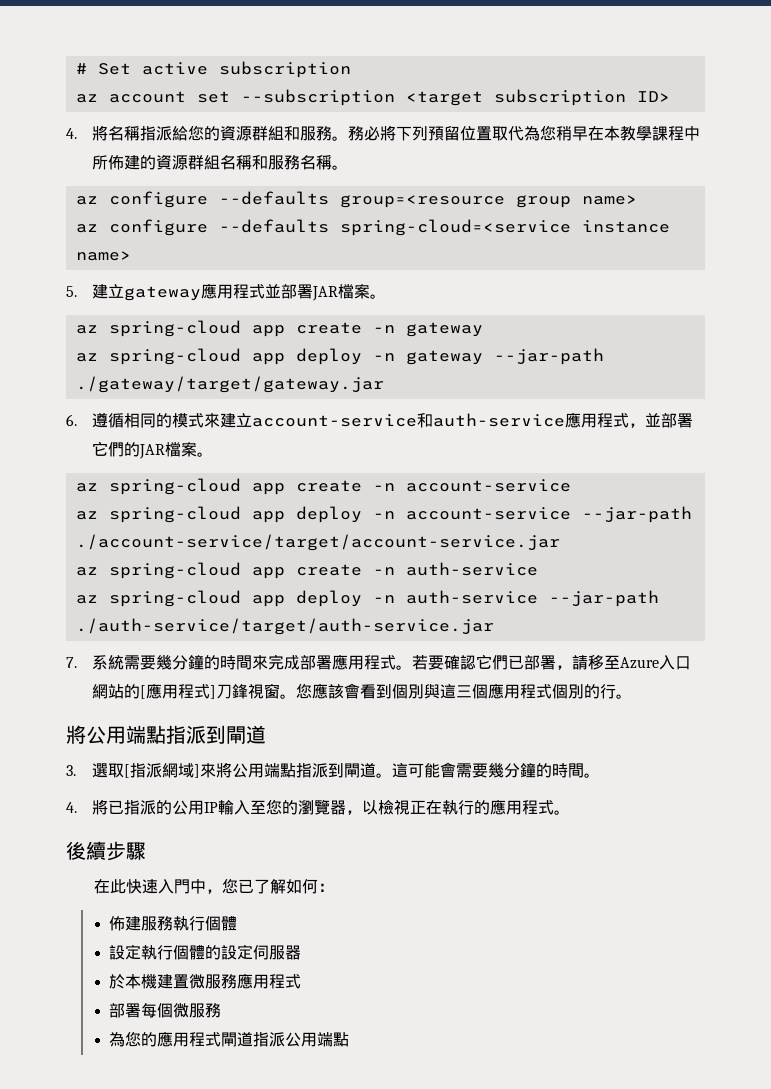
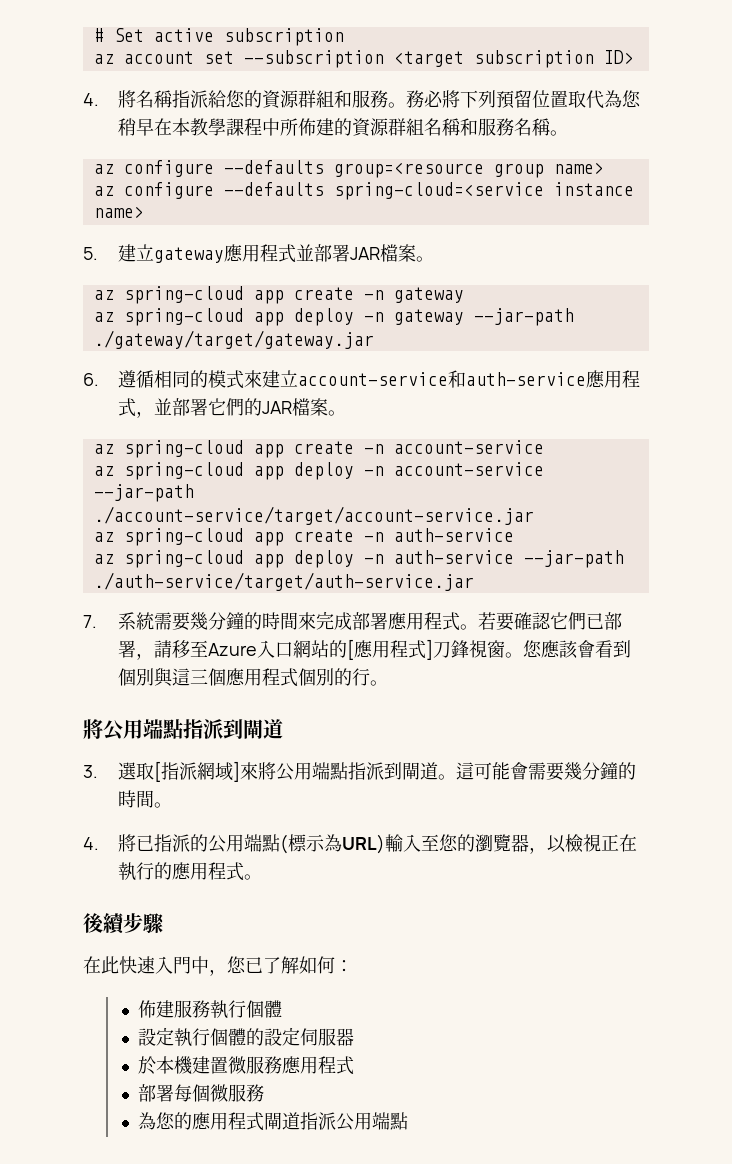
[203,802,218,813] IP -> [244,834,386,854] 端點(標示為URL)

